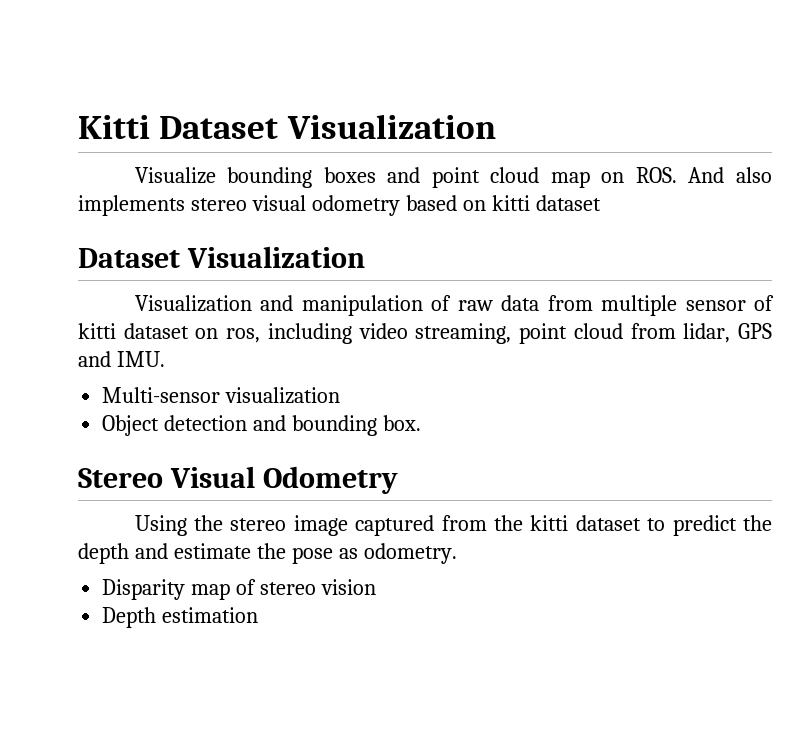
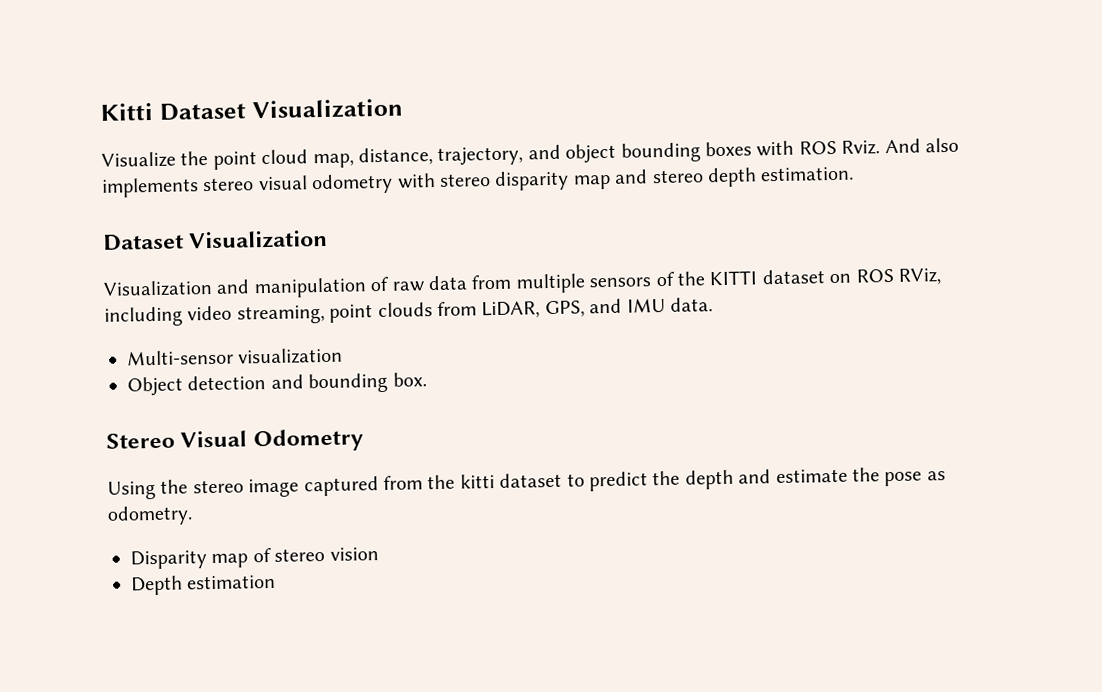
[227,167,677,188] bounding boxes and point cloud map on ROS. -> [180,140,881,170] the point cloud map, distance, trajectory, and object bounding boxes with ROS Rviz.
[405,195,601,211] based on kitti dataset -> [396,166,855,191] with stereo disparity map and stereo depth estimation.
[685,295,774,311] [78,323,773,344] [78,351,165,367] sensor of kitti dataset on ros, including video streaming, point cloud from lidar, GPS and IMU. -> [589,268,941,288] [104,297,713,327] sensors of the KITTI dataset on ROS RViz, including video streaming, point clouds from LiDAR, GPS, and IMU data.

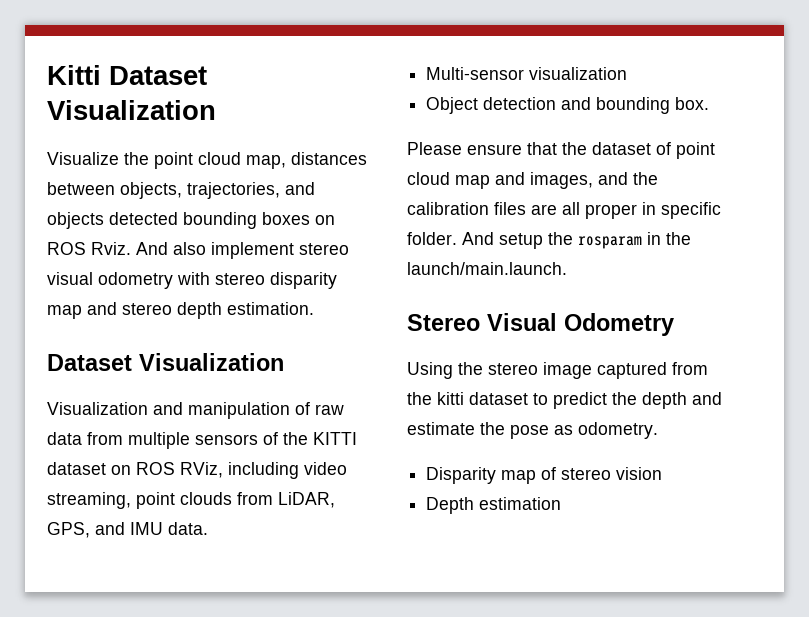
[358,143,617,166] distance, trajectory, and object -> [291,152,367,165] [47,182,315,199] [47,212,178,229] distances between objects, trajectories, and objects detected
[756,140,795,157] with -> [315,215,335,225] on
[101,177,199,198] implements -> [211,242,294,259] implement
(427, 379) none -> [407,142,715,159] [407,172,658,189] [407,202,721,219] [407,232,691,249] [407,262,567,275] // Please ensure that the dataset of point cloud map and images, and the calibration files are all proper in specific folder. And setup the rosparam in the launch/main.launch.

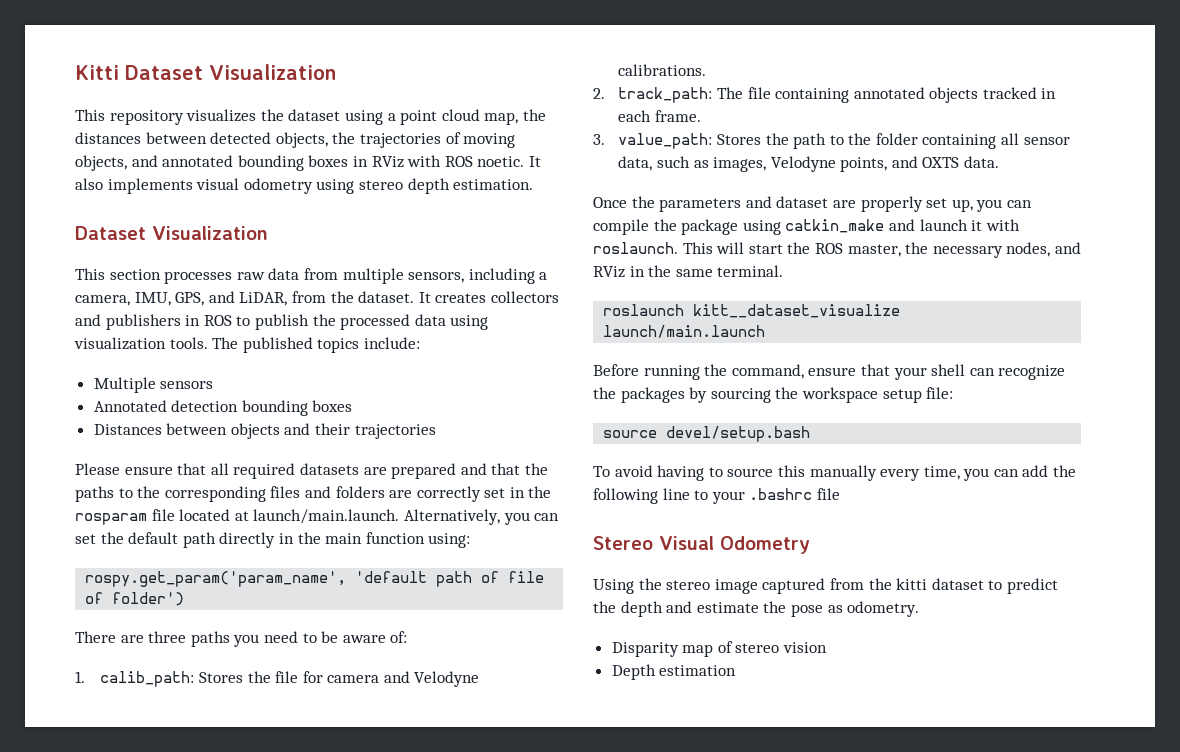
[47,152,149,165] Visualize the -> [75,109,396,125] This repository visualizes the dataset using a
(286, 162) none -> [522,109,546,121] the
[120,182,315,199] [47,212,335,229] [47,242,349,259] [47,272,337,289] [47,302,117,319] objects, trajectories, and objects detected bounding boxes on ROS Rviz. And also implement stereo visual odometry with stereo disparity map and -> [210,132,516,148] [75,155,541,171] [75,178,355,194] detected objects, the trajectories of moving objects, and annotated bounding boxes in RViz with ROS noetic. It also implements visual odometry using
[47,402,344,419] [47,432,357,449] [47,462,347,479] [47,492,335,509] [47,522,208,538] [426,67,628,80] [426,97,710,114] [407,142,715,159] [407,172,658,189] [407,202,721,219] [407,232,691,249] [407,262,567,275] Visualization and manipulation of raw data from multiple sensors of the KITTI dataset on ROS RViz, including video streaming, point clouds from LiDAR, GPS, and IMU data. // Multi-sensor visualization // Object detection and bounding box. // Please ensure that the dataset of point cloud map and images, and the calibration files are all proper in specific folder. And setup the rosparam in the launch/main.launch. -> [75,268,548,284] [75,291,559,306] [75,314,489,330] [74,337,420,353] [93,377,214,393] [93,400,353,416] [93,423,436,439] [75,463,548,479] [75,486,552,502] [75,509,560,525] [75,532,471,548] [85,571,545,587] [85,592,185,606] [75,631,408,647] [75,671,480,687] [618,64,707,76] [593,87,1057,103] [618,110,701,122] [593,133,1070,149] [618,156,1000,172] [593,196,1032,212] [593,219,1020,235] [593,242,1081,258] [593,265,784,278] [603,304,901,318] [603,325,766,338] [593,364,1066,380] [593,387,954,403] [603,426,811,442] [593,465,1077,481] [593,488,840,504] This section processes raw data from multiple sensors, including a camera, IMU, GPS, and LiDAR, from the dataset. It creates collectors and publishers in ROS to publish the processed data using visualization tools. The published topics include: // Multiple sensors // Annotated detection bounding boxes // Distances between objects and their trajectories // Please ensure that all required datasets are prepared and that the paths to the corresponding files and folders are correctly set in the rosparam file located at launch/main.launch. Alternatively, you can set the default path directly in the main function using: // rospy.get_param('param_name', 'default path of file of folder') // There are three paths you need to be aware of: // 1. calib_path: Stores the file for camera and Velodyne calibrations. // 2. track_path: The file containing annotated objects tracked in each frame. // 3. value_path: Stores the path to the folder containing all sensor data, such as images, Velodyne points, and OXTS data. // Once the parameters and dataset are properly set up, you can compile the package using catkin_make and launch it with roslaunch. This will start the ROS master, the necessary nodes, and RViz in the same terminal. // roslaunch kitt__dataset_visualize launch/main.launch // Before running the command, ensure that your shell can recognize the packages by sourcing the workspace setup file: // source devel/setup.bash // To avoid having to source this manually every time, you can add the following line to your .bashrc file

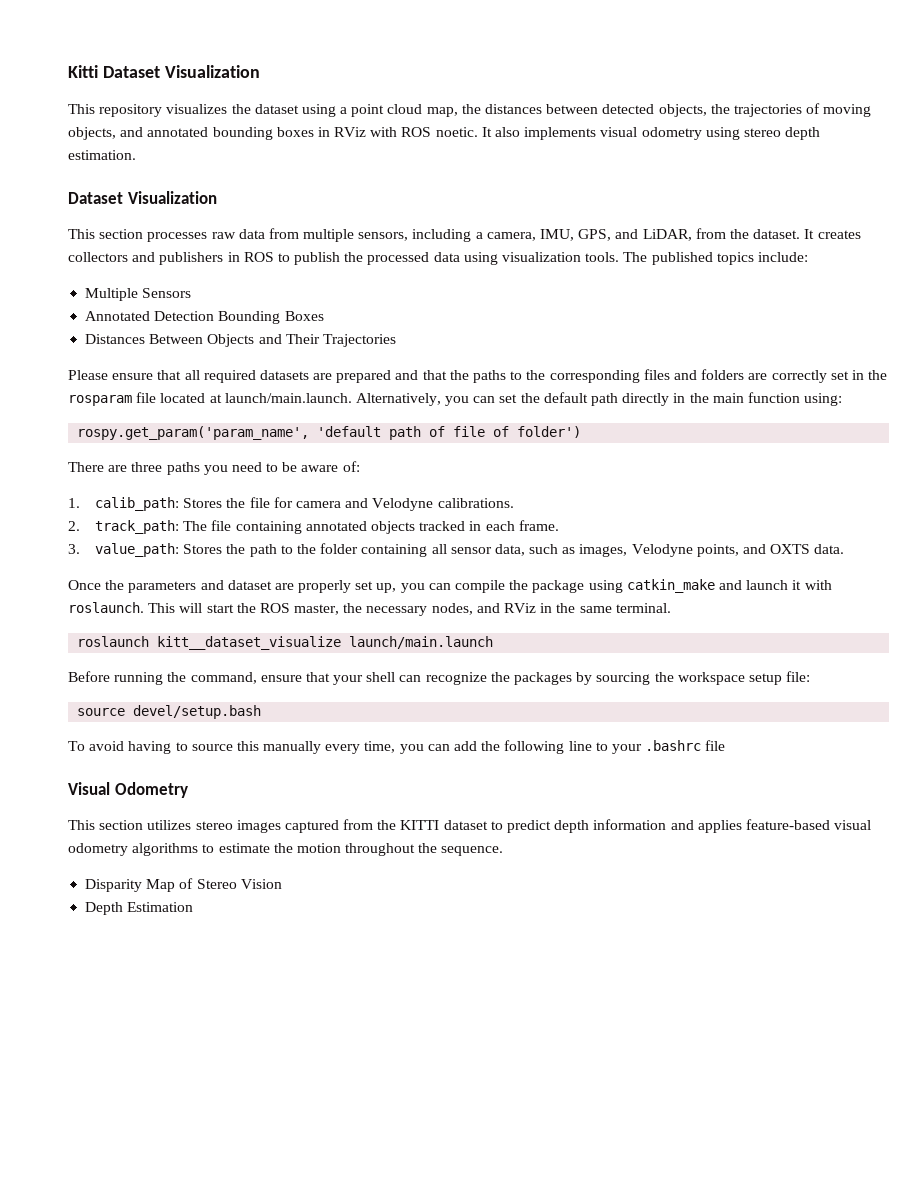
[160,381,214,389] sensors -> [142,288,192,298] Sensors
[171,400,353,416] [93,423,436,439] detection bounding boxes // Distances between objects and their trajectories -> [154,311,324,324] [85,334,396,347] Detection Bounding Boxes // Distances Between Objects and Their Trajectories
[593,536,653,550] Stereo -> (726, 745) none
[593,578,758,594] Using the stereo image -> [68,820,281,833] This section utilizes stereo images
[896,578,928,590] kitti -> [400,820,440,830] KITTI
[593,601,920,617] [611,641,828,657] the depth and estimate the pose as odometry. // Disparity map of stereo vision -> [554,819,872,833] [68,843,504,856] [85,878,282,892] depth information and applies feature-based visual odometry algorithms to estimate the motion throughout the sequence. // Disparity Map of Stereo Vision
[659,665,737,676] estimation -> [127,902,194,912] Estimation

